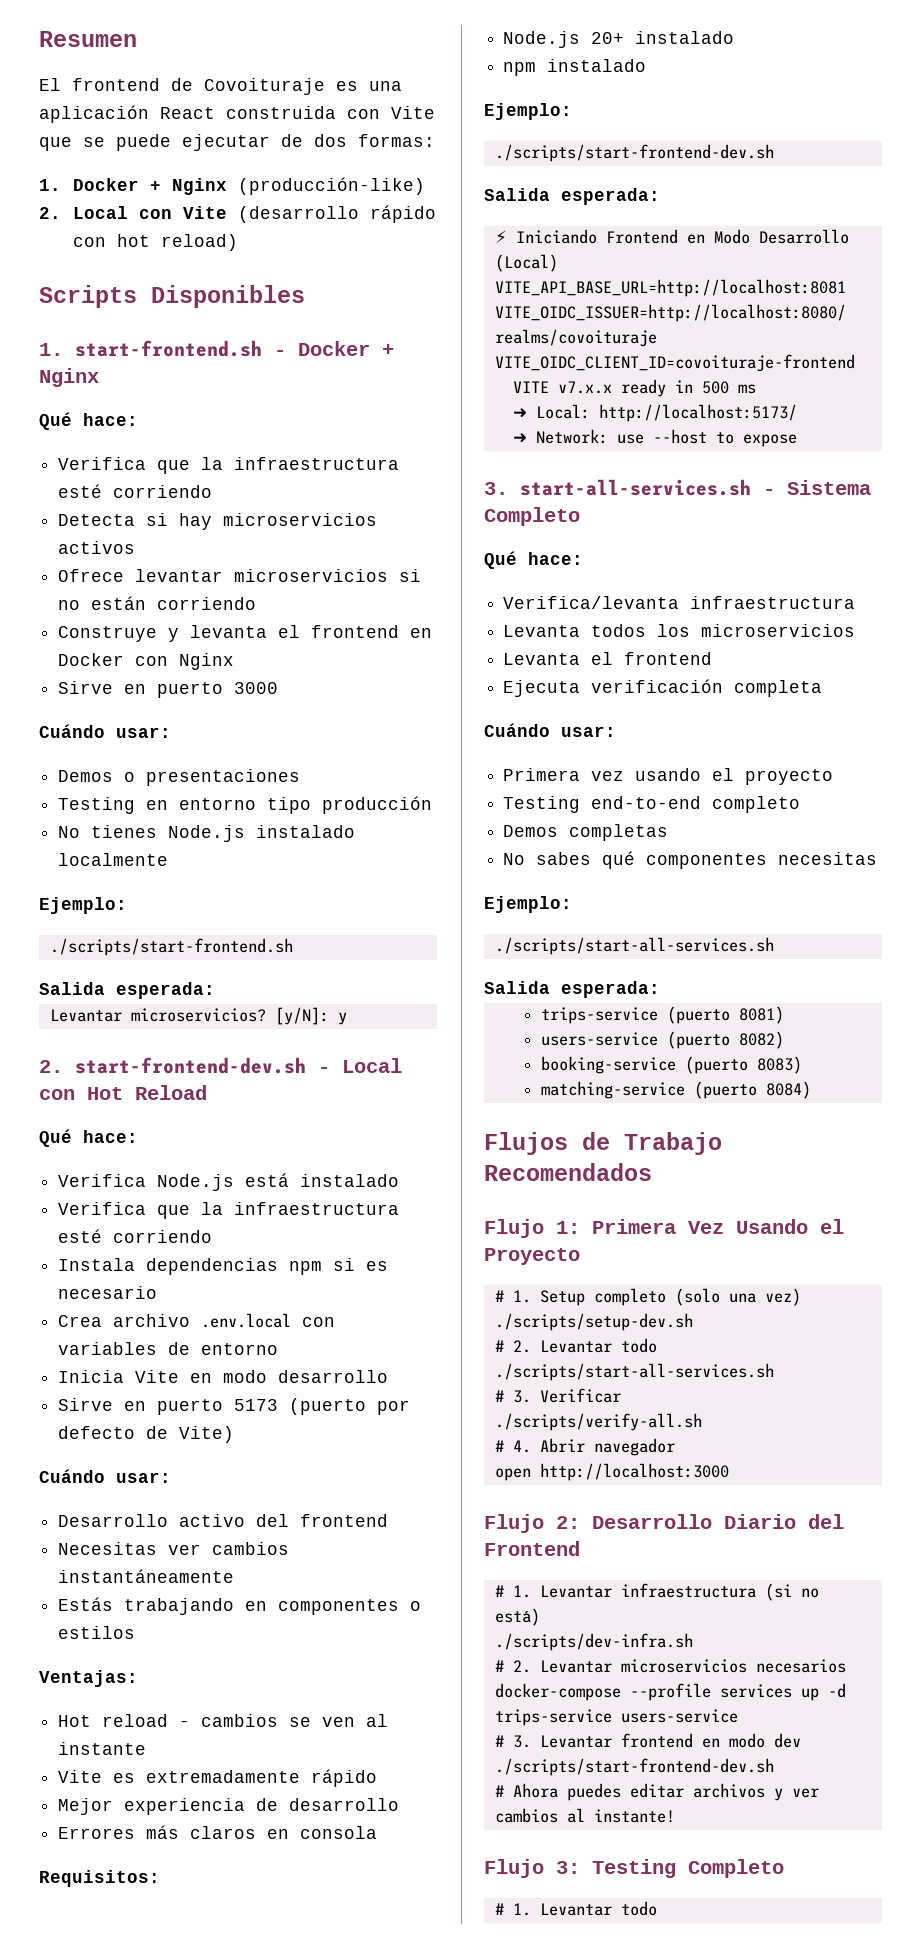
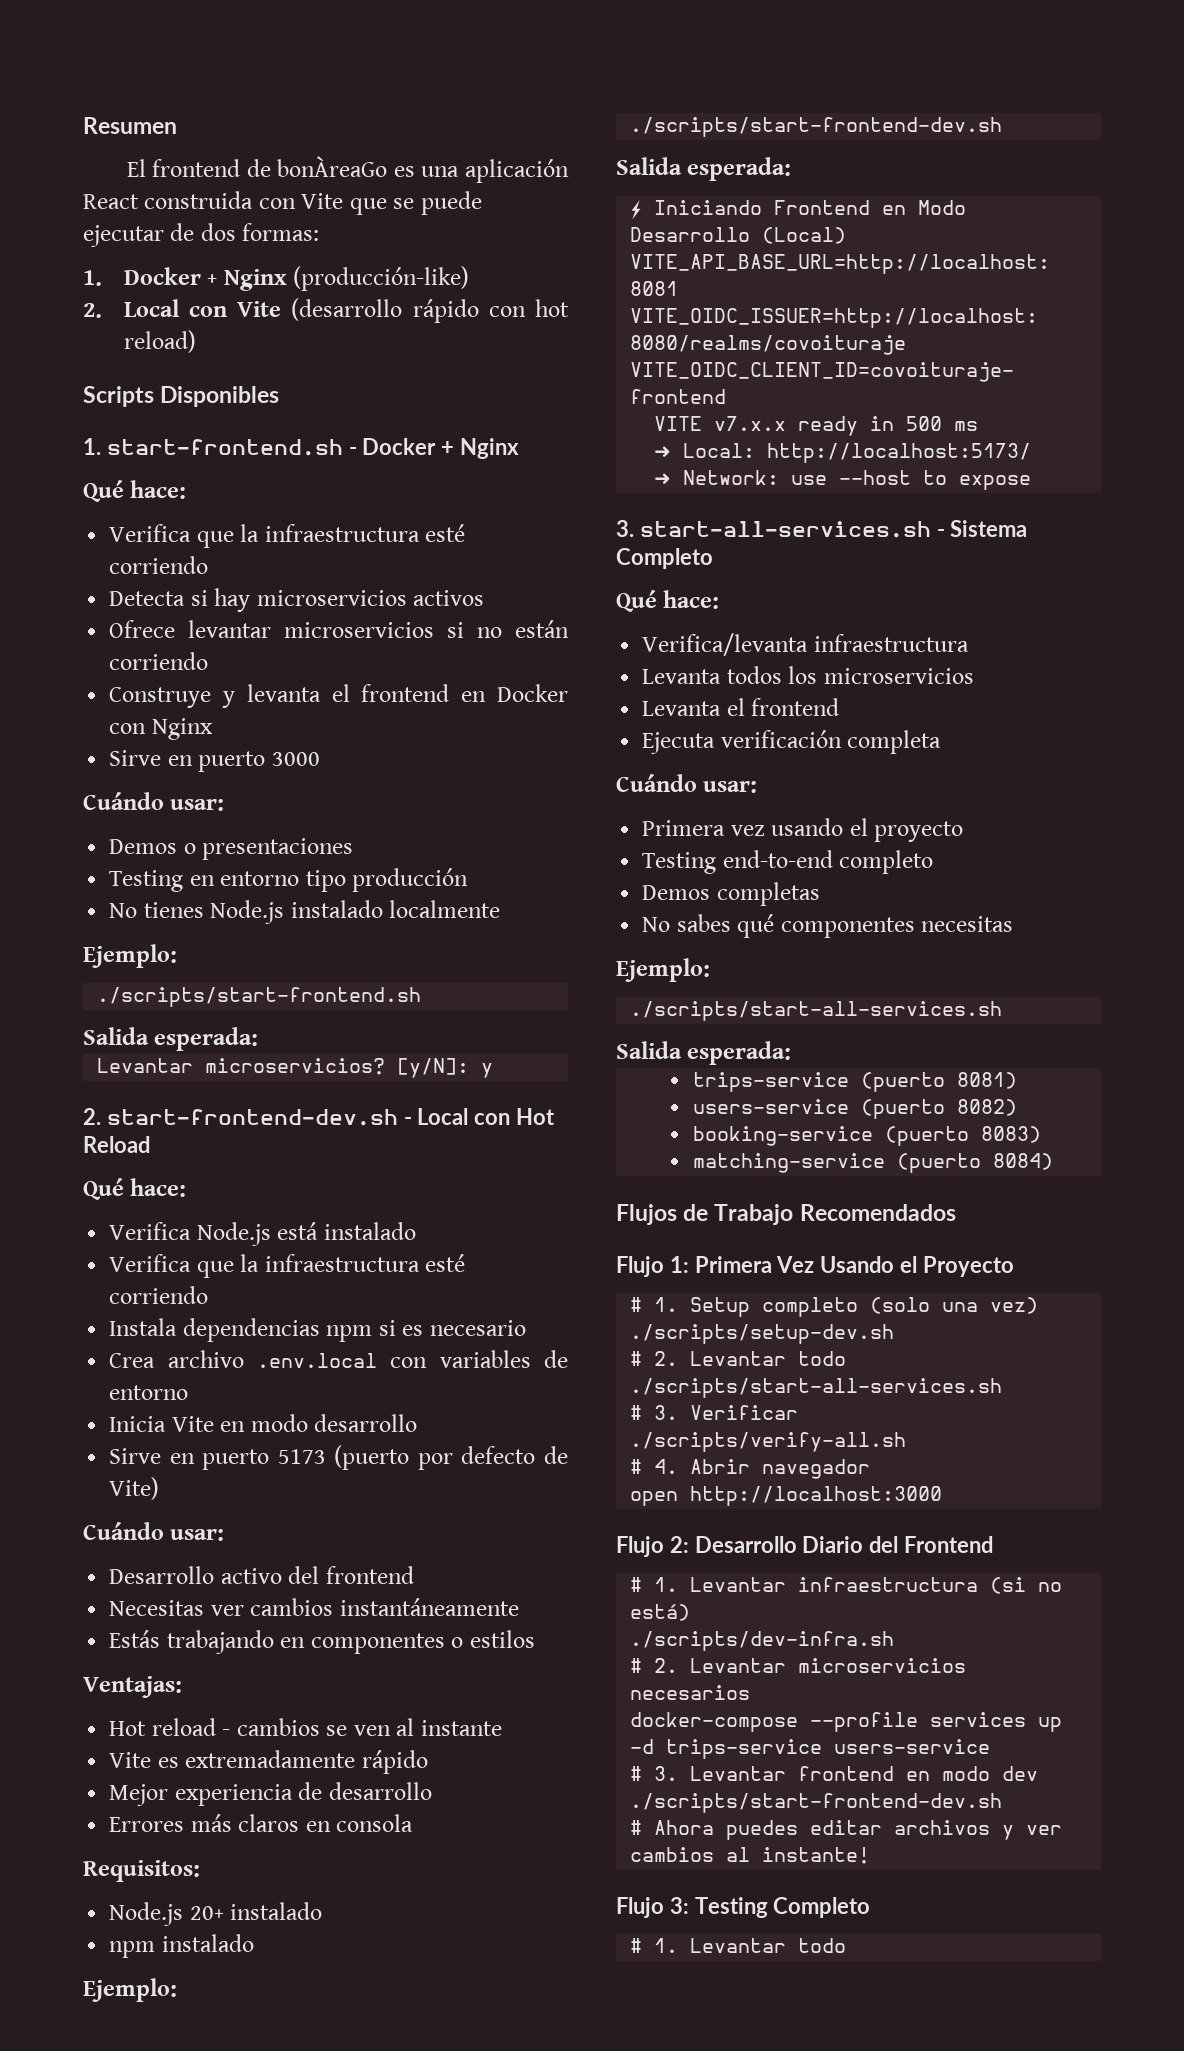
[204,78,325,95] Covoituraje -> [277,156,388,177] bonÀreaGo

